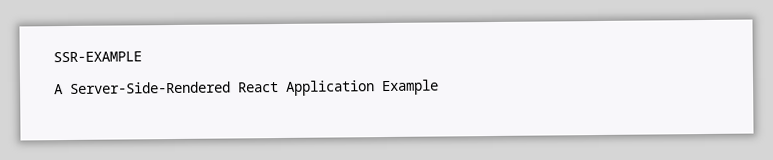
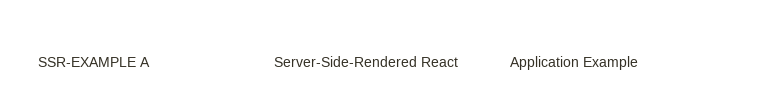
(142, 57) // -> (136, 62) none

